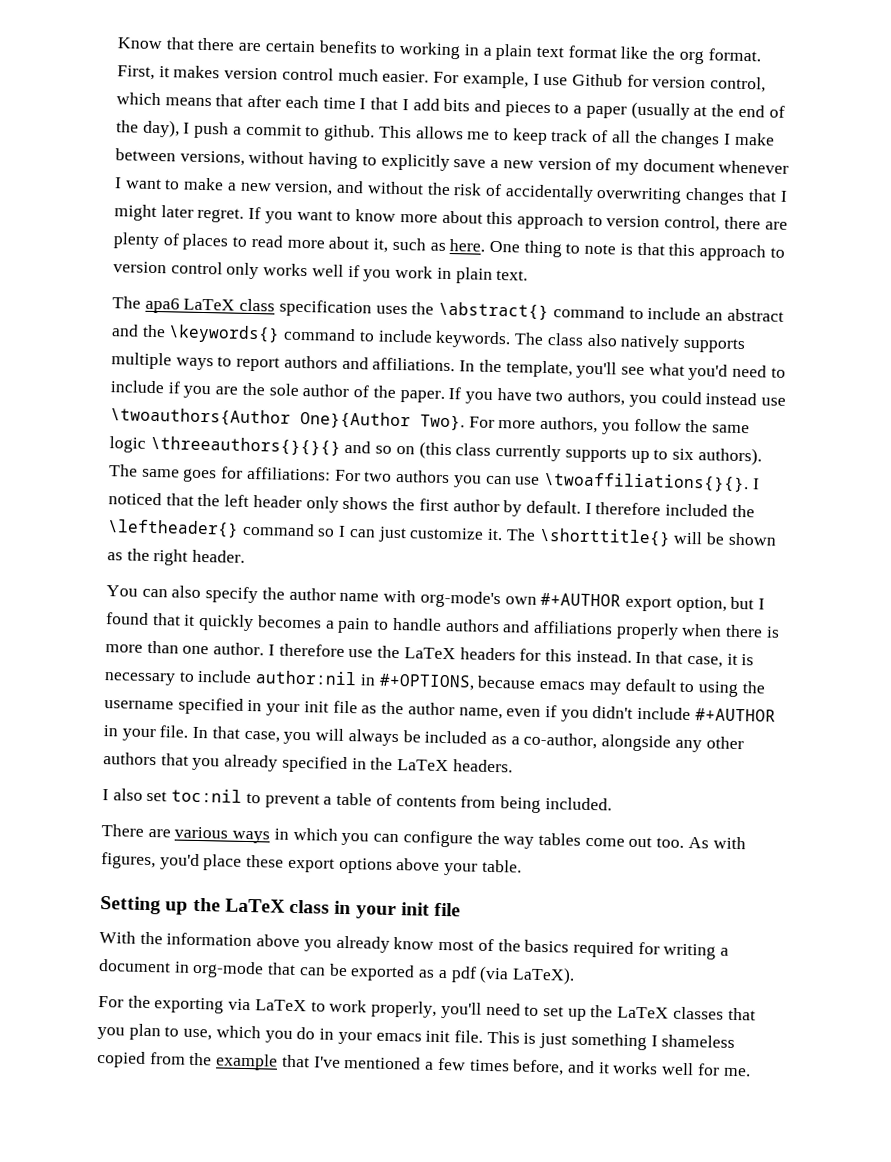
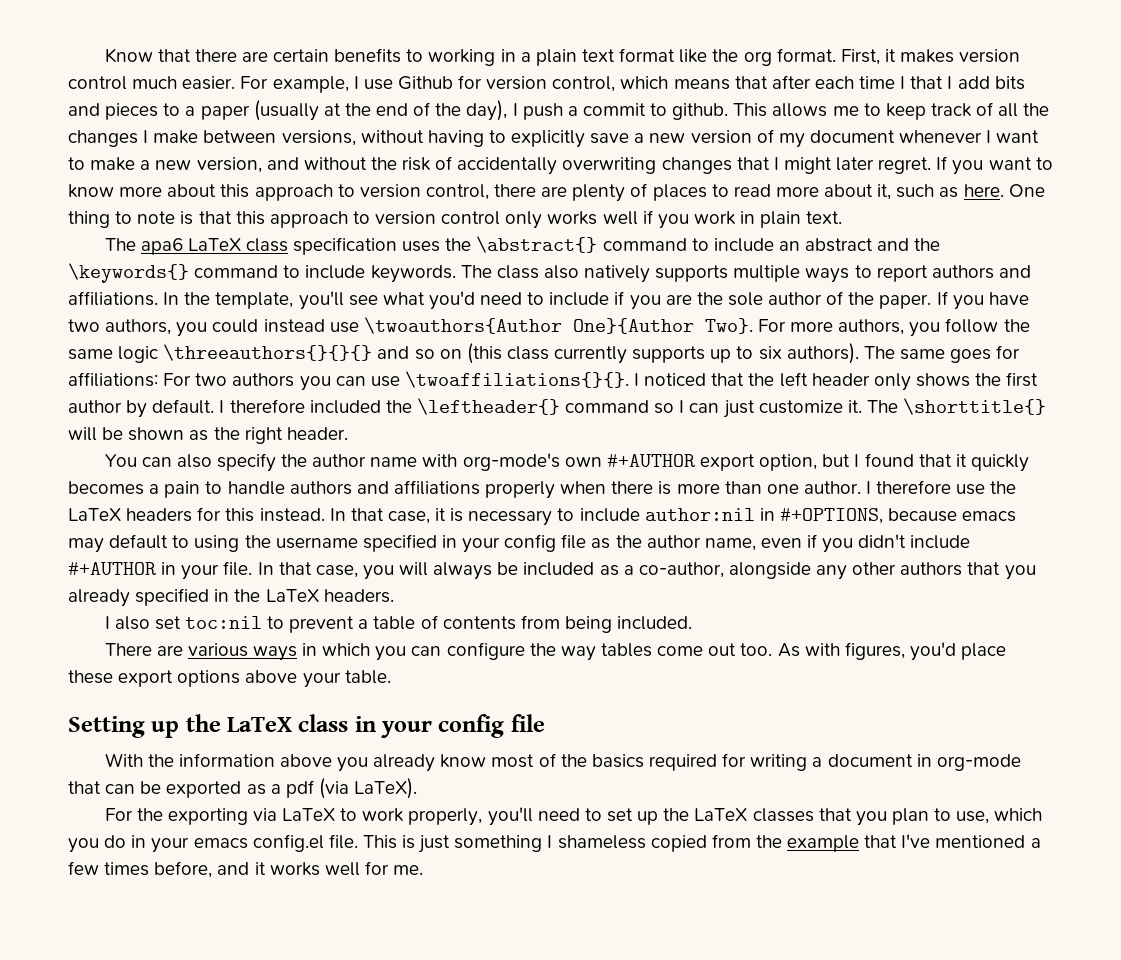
[303,701,329,713] init -> [504,534,557,552] config
[400,902,430,916] init -> [438,714,505,738] config
[425,1030,451,1043] init -> [252,834,324,852] config.el

